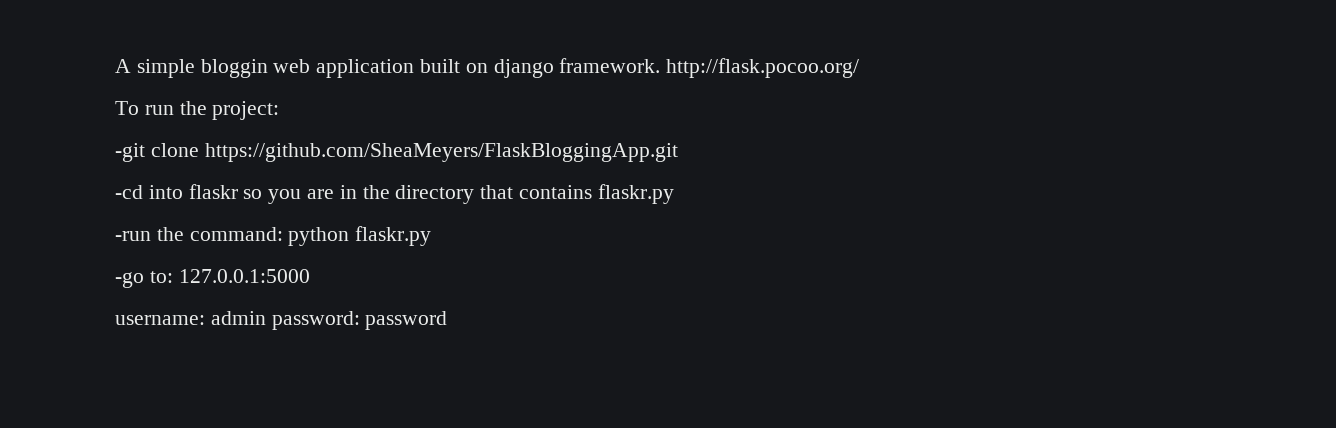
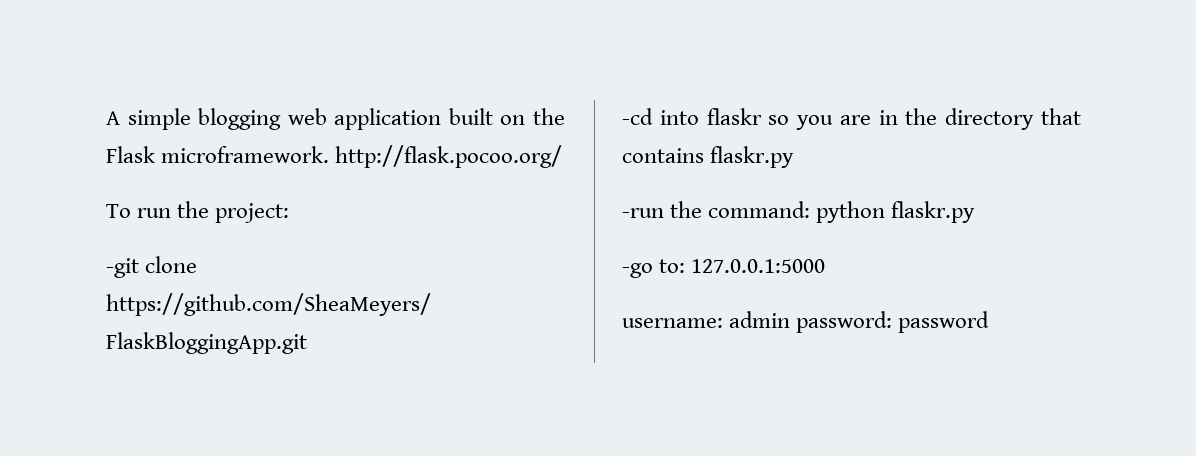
[200,59,268,78] bloggin -> [198,108,282,130] blogging
[493,58,661,78] django framework. -> [532,108,565,125] [106,146,330,163] the Flask microframework.

